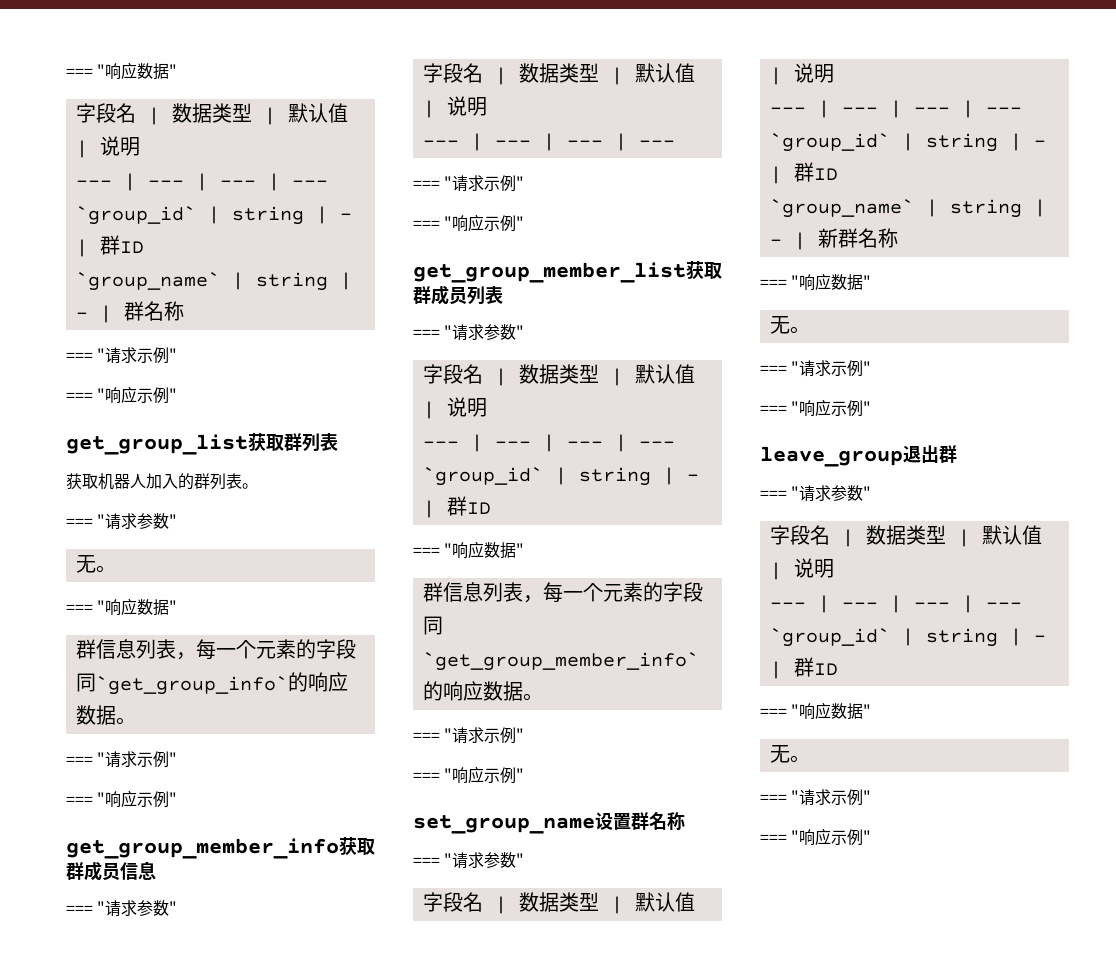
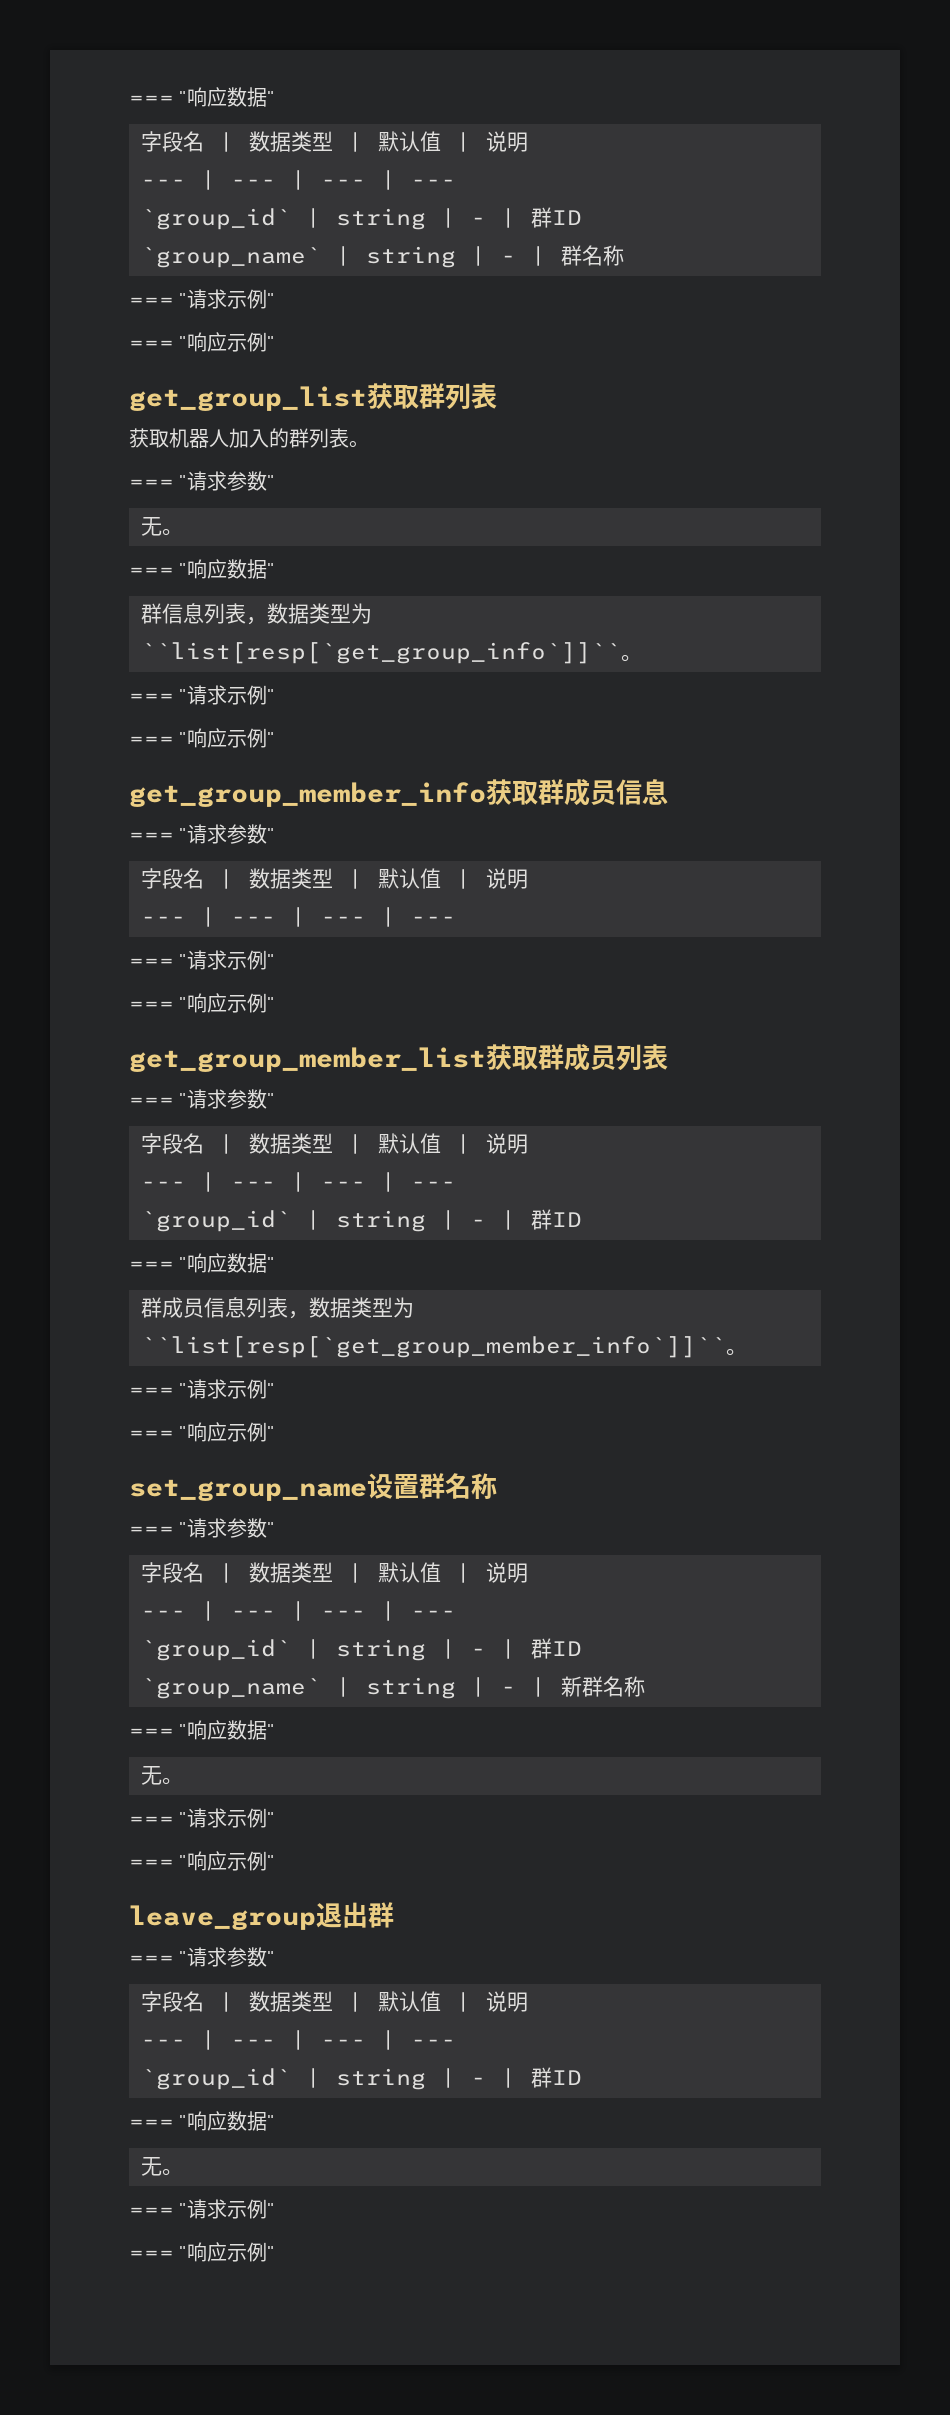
[195,639,356,660] [75,672,348,695] [75,705,116,725] 每一个元素的字段同`get_group_info`的响应数据 -> [267,603,372,624] [141,642,621,664] 数据类型为``list[resp[`get_group_info`]]``
[442,582,703,603] [422,616,443,635] [422,652,699,671] [422,681,523,701] 信息列表，每一个元素的字段同`get_group_member_info`的响应数据 -> [162,1297,414,1319] [141,1336,726,1358] 成员信息列表，数据类型为``list[resp[`get_group_member_info`]]``

